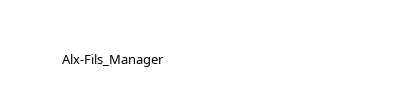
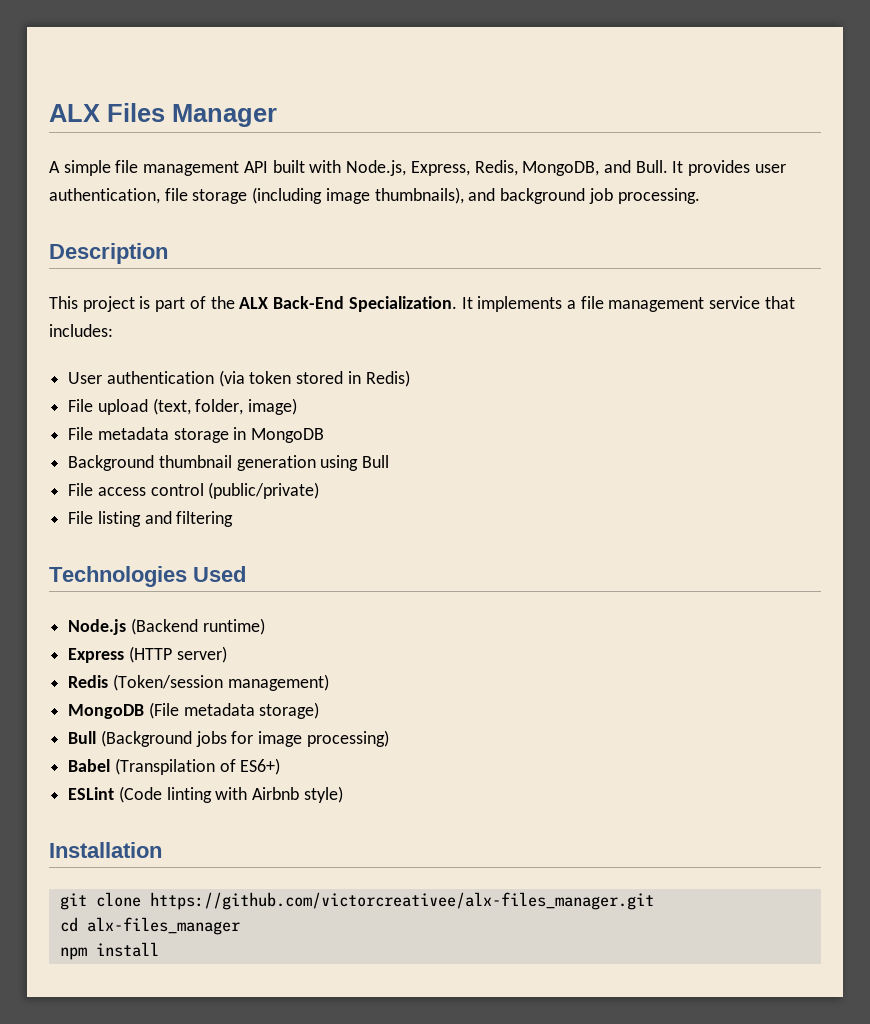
[62,54,164,67] Alx-Fils_Manager -> [49,103,277,127] [49,160,786,176] [49,187,700,204] [49,243,168,264] [49,296,795,312] [49,324,113,337] [68,370,410,387] [68,398,298,415] [68,427,325,443] [68,455,390,471] [68,482,320,499] [68,511,234,527] [49,566,246,587] [68,618,265,635] [68,646,227,663] [68,674,329,691] [68,702,320,719] [68,730,389,747] [68,758,281,775] [68,786,343,803] [49,842,162,858] [59,892,654,910] [59,917,240,935] [59,942,159,960] ALX Files Manager // A simple file management API built with Node.js, Express, Redis, MongoDB, and Bull. It provides user authentication, file storage (including image thumbnails), and background job processing. // Description // This project is part of the ALX Back-End Specialization. It implements a file management service that includes: // User authentication (via token stored in Redis) // File upload (text, folder, image) // File metadata storage in MongoDB // Background thumbnail generation using Bull // File access control (public/private) // File listing and filtering // Technologies Used // Node.js (Backend runtime) // Express (HTTP server) // Redis (Token/session management) // MongoDB (File metadata storage) // Bull (Background jobs for image processing) // Babel (Transpilation of ES6+) // ESLint (Code linting with Airbnb style) // Installation // git clone https://github.com/victorcreativee/alx-files_manager.git // cd alx-files_manager // npm install

